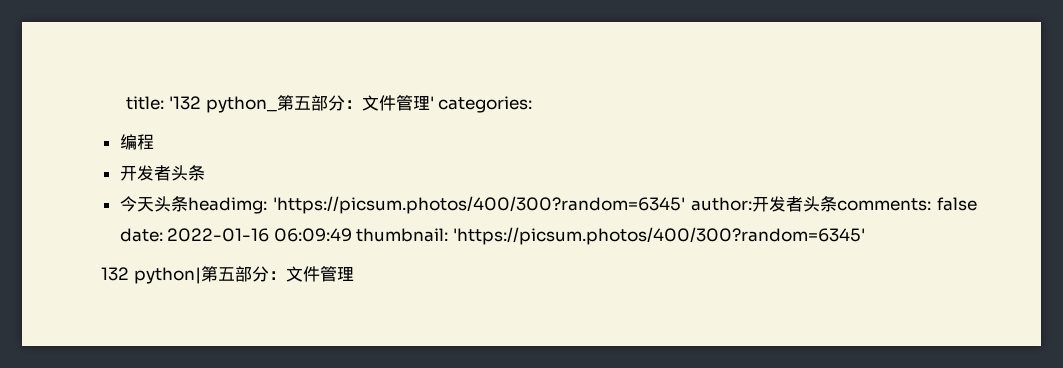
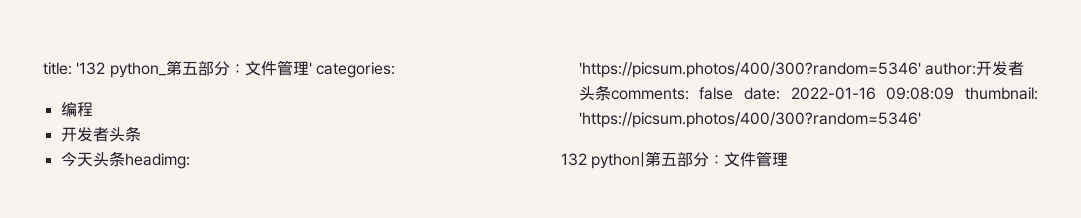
[272,196,685,214] 'https://picsum.photos/400/300?random=6345' -> [578,62,921,78] 'https://picsum.photos/400/300?random=5346'
[273,227,866,245] 06:09:49 thumbnail: 'https://picsum.photos/400/300?random=6345' -> [886,87,1038,100] [578,112,921,128] 09:08:09 thumbnail: 'https://picsum.photos/400/300?random=5346'

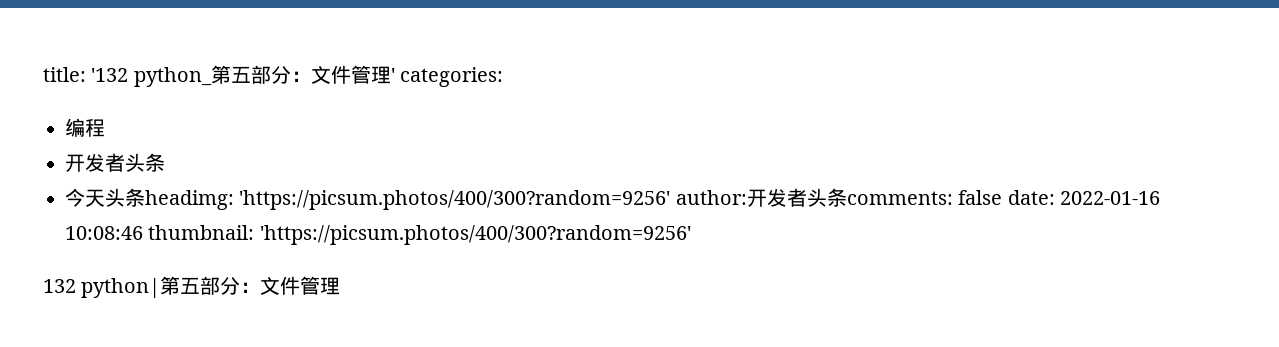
[578,62,921,78] 'https://picsum.photos/400/300?random=5346' -> [239,190,671,210] 'https://picsum.photos/400/300?random=9256'
[886,87,1038,100] [578,112,921,128] 09:08:09 thumbnail: 'https://picsum.photos/400/300?random=5346' -> [65,225,691,245] 10:08:46 thumbnail: 'https://picsum.photos/400/300?random=9256'

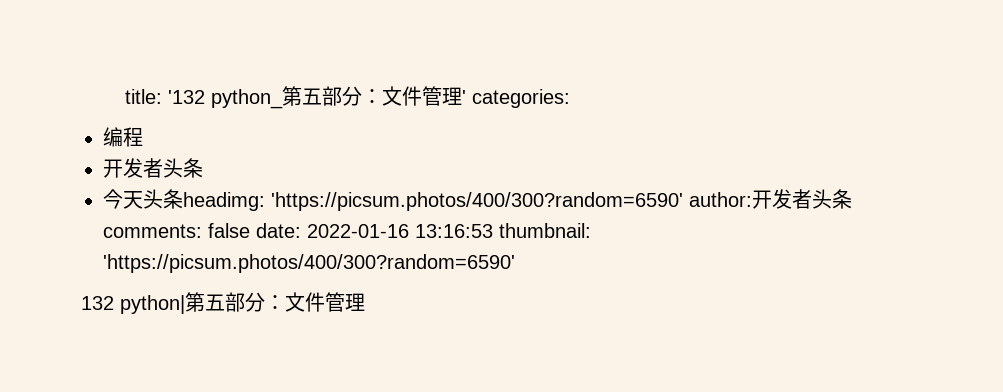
[239,190,671,210] 'https://picsum.photos/400/300?random=9256' -> [271,192,683,211] 'https://picsum.photos/400/300?random=6590'
[65,225,691,245] 10:08:46 thumbnail: 'https://picsum.photos/400/300?random=9256' -> [415,223,591,238] [103,254,515,273] 13:16:53 thumbnail: 'https://picsum.photos/400/300?random=6590'

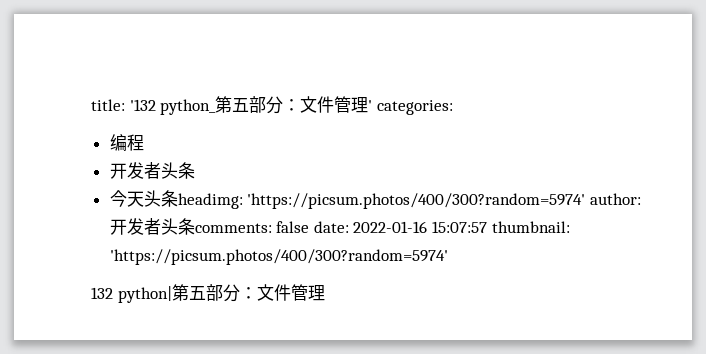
[271,192,683,211] 'https://picsum.photos/400/300?random=6590' -> [247,193,586,209] 'https://picsum.photos/400/300?random=5974'
[415,223,591,238] [103,254,515,273] 13:16:53 thumbnail: 'https://picsum.photos/400/300?random=6590' -> [432,221,570,233] [109,249,448,265] 15:07:57 thumbnail: 'https://picsum.photos/400/300?random=5974'

